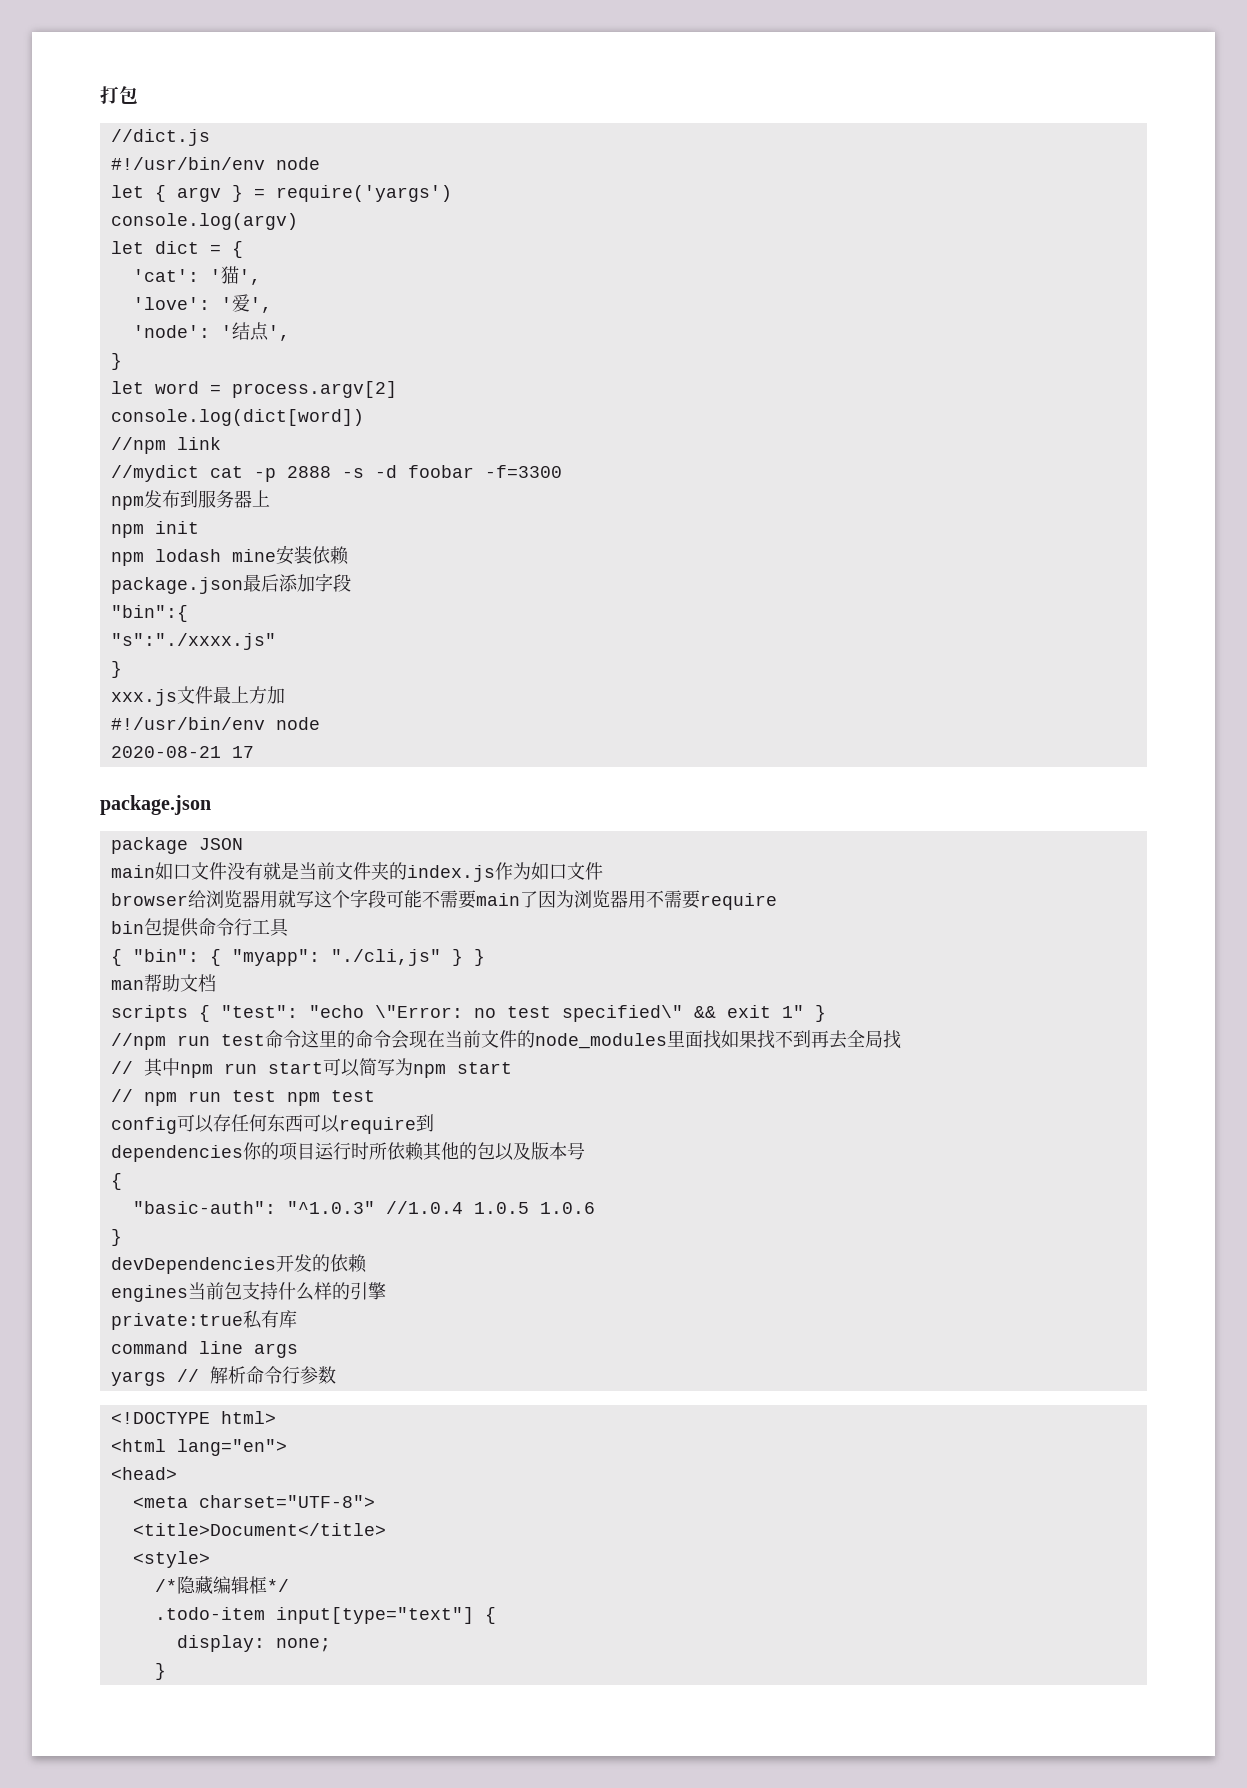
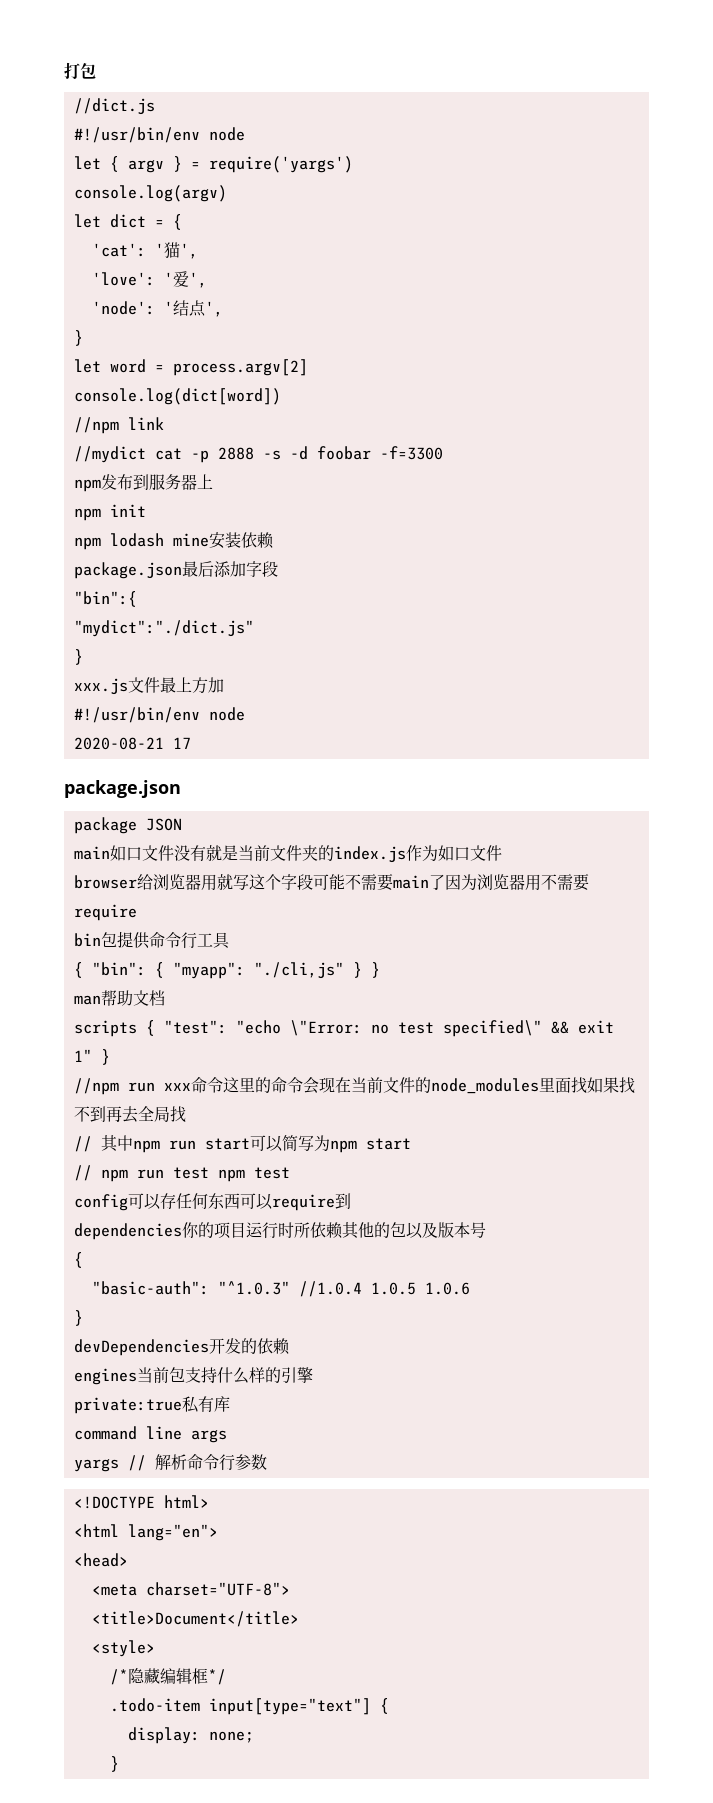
[111,633,277,650] "s":"./xxxx.js" -> [73,620,254,637] "mydict":"./dict.js"
[221,1034,266,1046] test -> [163,1083,191,1091] xxx

